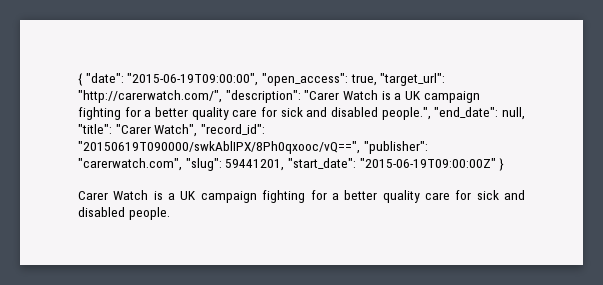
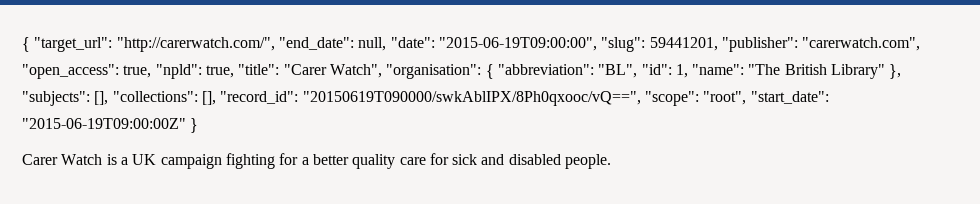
[78,73,446,86] [78,90,480,103] [78,107,525,120] [78,124,265,137] [78,141,428,154] [78,158,285,171] { "date": "2015-06-19T09:00:00", "open_access": true, "target_url": "http://carerwatch.com/", "description": "Carer Watch is a UK campaign fighting for a better quality care for sick and disabled people.", "end_date": null, "title": "Carer Watch", "record_id": "20150619T090000/swkAblIPX/8Ph0qxooc/vQ==", "publisher": "carerwatch.com", "slug": 59441201, -> [22,37,921,52] [22,64,902,79] [22,91,747,106] { "target_url": "http://carerwatch.com/", "end_date": null, "date": "2015-06-19T09:00:00", "slug": 59441201, "publisher": "carerwatch.com", "open_access": true, "npld": true, "title": "Carer Watch", "organisation": { "abbreviation": "BL", "id": 1, "name": "The British Library" }, "subjects": [], "collections": [], "record_id": "20150619T090000/swkAblIPX/8Ph0qxooc/vQ==", "scope": "root",

